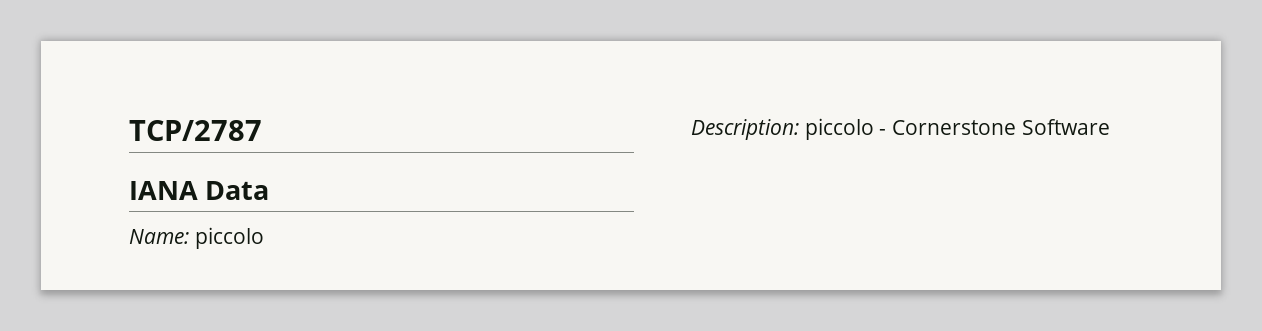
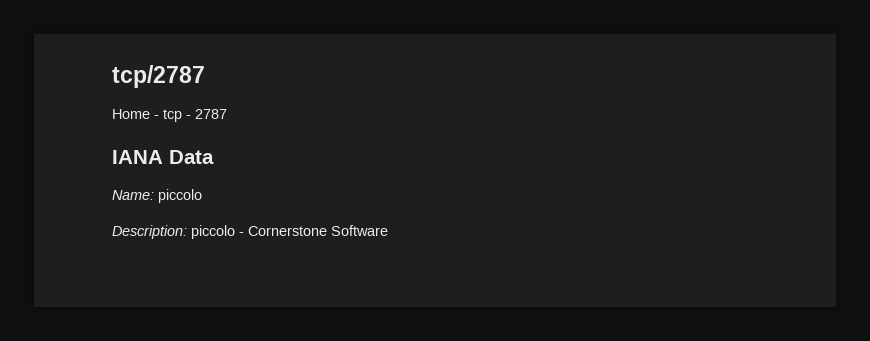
[129,120,262,141] TCP/2787 -> [112,65,205,88] [112,109,227,122] tcp/2787 // Home - tcp - 2787

